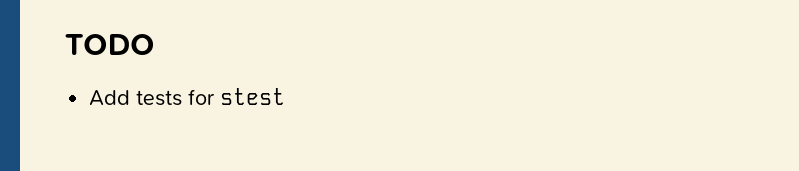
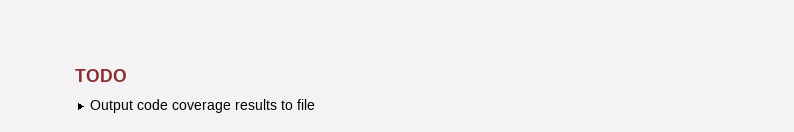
[89,88,286,106] Add tests for stest -> [90,99,316,113] Output code coverage results to file

